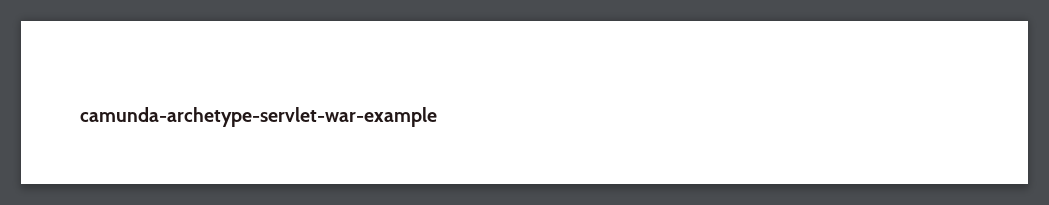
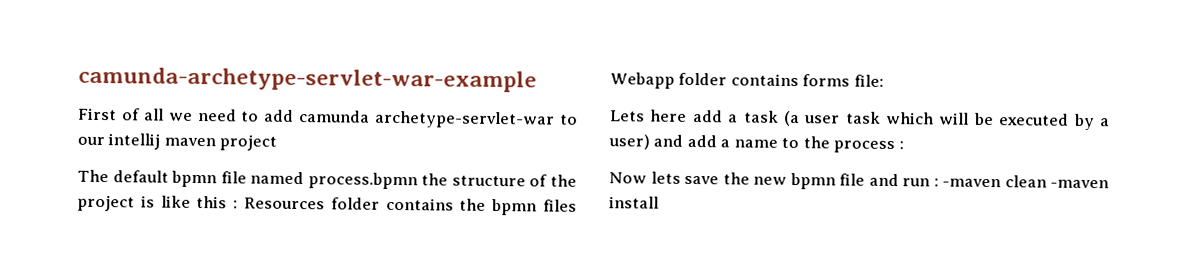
(437, 117) none -> [78,107,578,129] [77,133,278,151] [77,169,577,190] [77,194,577,216] [610,72,884,89] [610,109,1111,131] [608,134,904,154] [609,171,1109,190] [609,196,659,209] // First of all we need to add camunda archetype-servlet-war to our intellij maven project // The default bpmn file named process.bpmn the structure of the project is like this : Resources folder contains the bpmn files Webapp folder contains forms file: // Lets here add a task (a user task which will be executed by a user) and add a name to the process : // Now lets save the new bpmn file and run : -maven clean -maven install

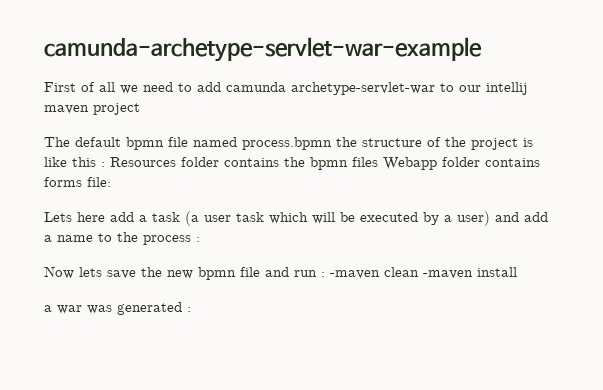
(659, 202) none -> [44,302,191,315] // a war was generated :

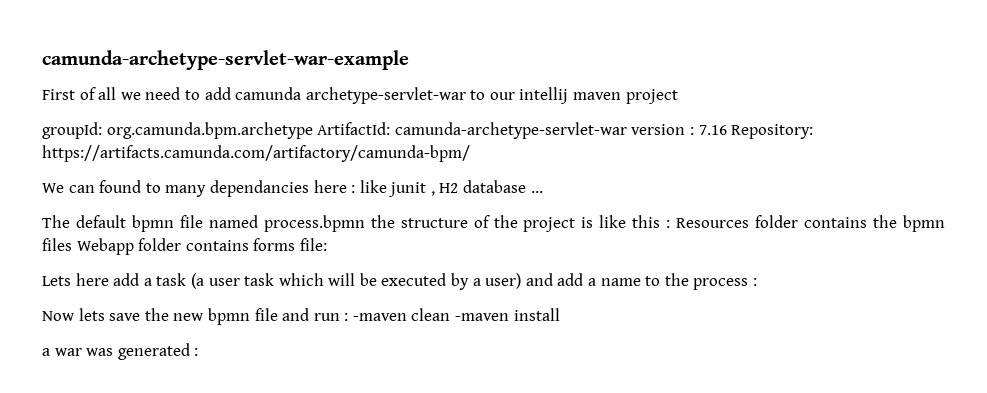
(140, 109) none -> [42,122,814,139] [42,145,470,162] [42,180,543,197] // groupId: org.camunda.bpm.archetype ArtifactId: camunda-archetype-servlet-war version : 7.16 Repository: https://artifacts.camunda.com/artifactory/camunda-bpm/ // We can found to many dependancies here : like junit , H2 database ...

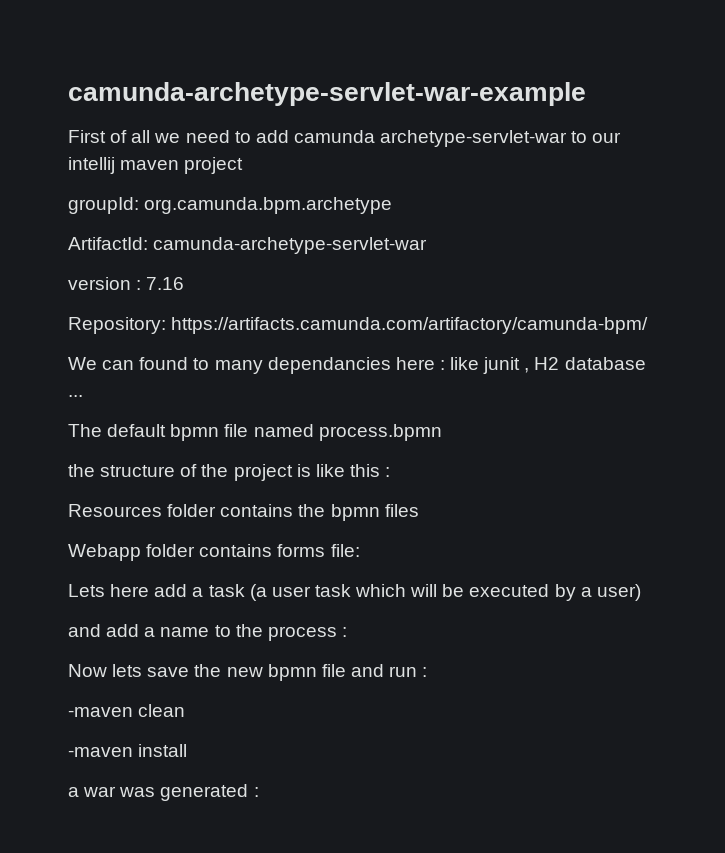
(313, 130) none -> (393, 205) //
(627, 130) none -> (428, 245) //
(727, 130) none -> (185, 283) //
(365, 223) none -> (442, 432) //
(671, 224) none -> (391, 472) //
(72, 244) none -> (419, 510) //
(522, 281) none -> (641, 592) //
(349, 317) none -> (428, 672) //
(451, 314) none -> (186, 710) //

